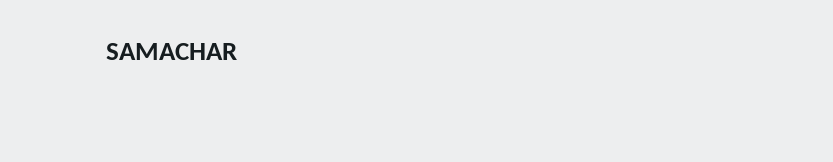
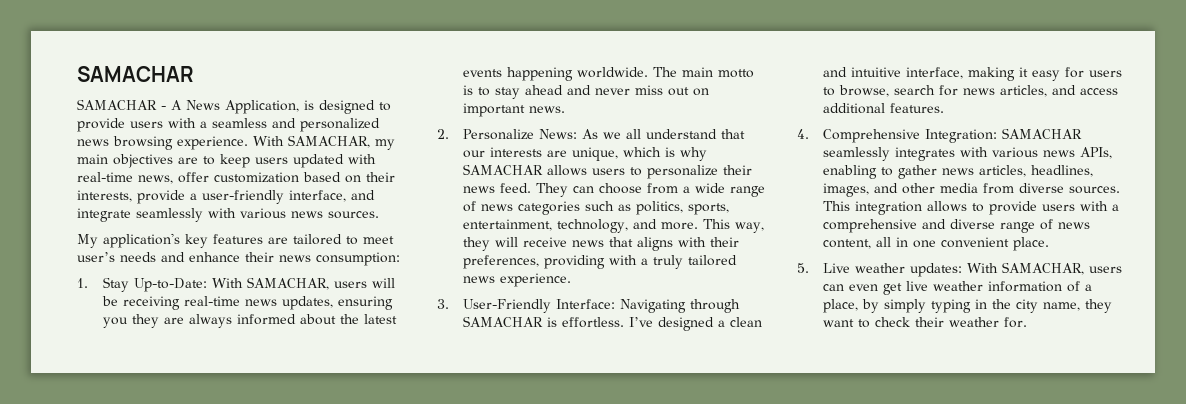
[106,43,237,60] SAMACHAR -> [77,66,194,82] [77,99,391,114] [77,118,380,132] [77,135,395,150] [77,154,376,168] [77,172,395,184] [77,190,375,204] [77,208,379,222] [77,233,394,248] [77,252,400,266] [77,277,395,292] [101,296,393,310] [102,314,397,328] [462,67,754,81] [462,85,709,99] [462,103,565,117] [437,129,745,140] [462,147,707,161] [462,164,752,179] [462,183,765,197] [462,201,729,215] [462,219,764,233] [462,237,739,251] [462,255,737,269] [462,273,571,287] [437,299,740,313] [462,316,762,331] [822,67,1122,81] [822,85,1118,97] [822,103,944,114] [797,128,1082,143] [822,147,1112,161] [822,165,1093,179] [822,183,1120,197] [822,201,1119,215] [822,219,1090,233] [822,237,1049,251] [797,262,1122,277] [822,281,1092,295] [822,299,1112,313] [822,317,1027,328] SAMACHAR // SAMACHAR - A News Application, is designed to provide users with a seamless and personalized news browsing experience. With SAMACHAR, my main objectives are to keep users updated with real-time news, offer customization based on their interests, provide a user-friendly interface, and integrate seamlessly with various news sources. // My application's key features are tailored to meet user’s needs and enhance their news consumption: // 1. Stay Up-to-Date: With SAMACHAR, users will be receiving real-time news updates, ensuring you they are always informed about the latest events happening worldwide. The main motto is to stay ahead and never miss out on important news. // 2. Personalize News: As we all understand that our interests are unique, which is why SAMACHAR allows users to personalize their news feed. They can choose from a wide range of news categories such as politics, sports, entertainment, technology, and more. This way, they will receive news that aligns with their preferences, providing with a truly tailored news experience. // 3. User-Friendly Interface: Navigating through SAMACHAR is effortless. I’ve designed a clean and intuitive interface, making it easy for users to browse, search for news articles, and access additional features. // 4. Comprehensive Integration: SAMACHAR seamlessly integrates with various news APIs, enabling to gather news articles, headlines, images, and other media from diverse sources. This integration allows to provide users with a comprehensive and diverse range of news content, all in one convenient place. // 5. Live weather updates: With SAMACHAR, users can even get live weather information of a place, by simply typing in the city name, they want to check their weather for.

